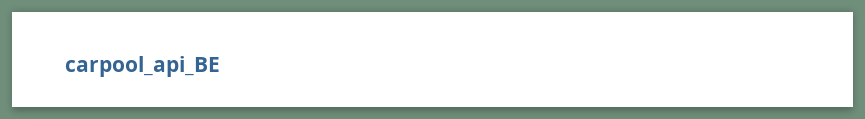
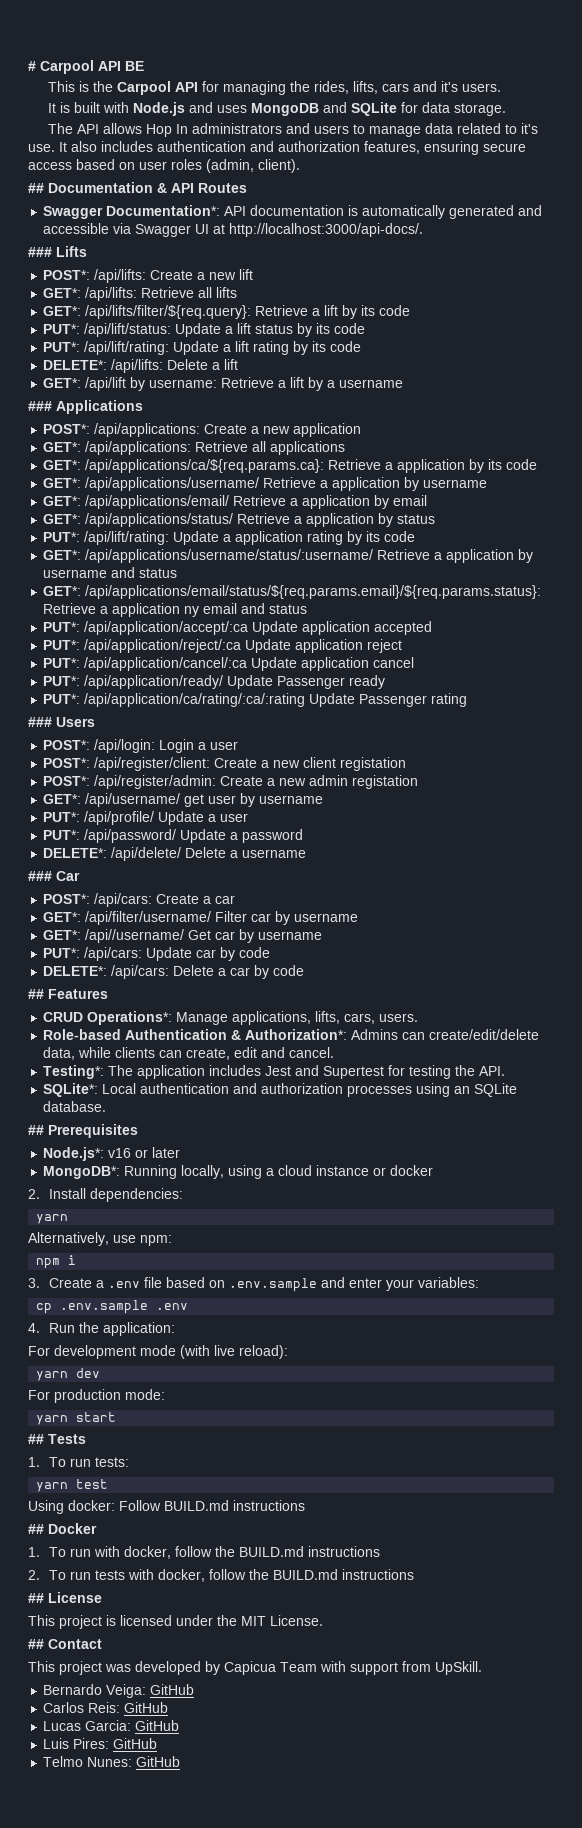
[65,56,220,77] carpool_api_BE -> [28,60,144,74] [47,81,501,95] [47,102,506,116] [47,123,538,137] [28,141,526,155] [28,159,300,173] [28,182,247,193] [43,205,543,219] [43,223,424,237] [28,246,87,257] [43,269,254,283] [43,287,238,301] [43,305,411,319] [43,323,366,337] [43,341,362,355] [43,359,239,373] [43,377,404,391] [28,400,143,414] [43,423,362,437] [43,441,346,455] [43,459,538,473] [43,477,488,491] [43,495,428,509] [43,513,436,527] [43,531,416,545] [43,549,534,563] [43,567,178,578] [43,585,542,599] [43,603,308,617] [43,621,433,635] [43,639,403,653] [43,657,415,671] [43,675,386,689] [43,693,468,707] [28,717,95,727] [43,739,239,753] [43,757,407,771] [43,775,419,789] [43,793,324,807] [43,811,249,825] [43,829,304,843] [43,847,307,861] [28,871,80,881] [43,893,236,907] [43,911,359,925] [43,929,323,943] [43,947,271,961] [43,965,305,979] [28,989,108,999] [43,1011,419,1025] [43,1029,540,1040] [43,1047,335,1060] [43,1065,506,1079] [43,1083,518,1097] [43,1101,107,1112] [28,1124,138,1138] [43,1147,181,1161] [43,1165,434,1179] [28,1188,183,1202] [36,1214,69,1224] [28,1232,172,1246] [36,1255,77,1269] [28,1277,479,1292] [36,1300,189,1314] [28,1322,175,1336] [28,1345,288,1359] [36,1368,101,1381] [28,1389,165,1403] [36,1412,117,1425] [28,1434,86,1444] [28,1457,129,1467] [36,1479,109,1492] [28,1500,305,1514] [28,1523,97,1534] [28,1546,380,1559] [28,1569,414,1582] [28,1592,102,1603] [28,1615,323,1629] [28,1639,102,1649] [28,1661,482,1675] [43,1684,195,1698] [43,1702,169,1713] [43,1720,180,1731] [43,1738,158,1749] [43,1756,181,1767] # Carpool API BE // This is the Carpool API for managing the rides, lifts, cars and it's users. // It is built with Node.js and uses MongoDB and SQLite for data storage. // The API allows Hop In administrators and users to manage data related to it's use. It also includes authentication and authorization features, ensuring secure access based on user roles (admin, client). // ## Documentation & API Routes // Swagger Documentation*: API documentation is automatically generated and accessible via Swagger UI at http://localhost:3000/api-docs/. // ### Lifts // POST*: /api/lifts: Create a new lift // GET*: /api/lifts: Retrieve all lifts // GET*: /api/lifts/filter/${req.query}: Retrieve a lift by its code // PUT*: /api/lift/status: Update a lift status by its code // PUT*: /api/lift/rating: Update a lift rating by its code // DELETE*: /api/lifts: Delete a lift // GET*: /api/lift by username: Retrieve a lift by a username // ### Applications // POST*: /api/applications: Create a new application // GET*: /api/applications: Retrieve all applications // GET*: /api/applications/ca/${req.params.ca}: Retrieve a application by its code // GET*: /api/applications/username/ Retrieve a application by username // GET*: /api/applications/email/ Retrieve a application by email // GET*: /api/applications/status/ Retrieve a application by status // PUT*: /api/lift/rating: Update a application rating by its code // GET*: /api/applications/username/status/:username/ Retrieve a application by username and status // GET*: /api/applications/email/status/${req.params.email}/${req.params.status}: Retrieve a application ny email and status // PUT*: /api/application/accept/:ca Update application accepted // PUT*: /api/application/reject/:ca Update application reject // PUT*: /api/application/cancel/:ca Update application cancel // PUT*: /api/application/ready/ Update Passenger ready // PUT*: /api/application/ca/rating/:ca/:rating Update Passenger rating // ### Users // POST*: /api/login: Login a user // POST*: /api/register/client: Create a new client registation // POST*: /api/register/admin: Create a new admin registation // GET*: /api/username/ get user by username // PUT*: /api/profile/ Update a user // PUT*: /api/password/ Update a password // DELETE*: /api/delete/ Delete a username // ### Car // POST*: /api/cars: Create a car // GET*: /api/filter/username/ Filter car by username // GET*: /api//username/ Get car by username // PUT*: /api/cars: Update car by code // DELETE*: /api/cars: Delete a car by code // ## Features // CRUD Operations*: Manage applications, lifts, cars, users. // Role-based Authentication & Authorization*: Admins can create/edit/delete data, while clients can create, edit and cancel. // Testing*: The application includes Jest and Supertest for testing the API. // SQLite*: Local authentication and authorization processes using an SQLite database. // ## Prerequisites // Node.js*: v16 or later // MongoDB*: Running locally, using a cloud instance or docker // 2. Install dependencies: // yarn // Alternatively, use npm: // npm i // 3. Create a .env file based on .env.sample and enter your variables: // cp .env.sample .env // 4. Run the application: // For development mode (with live reload): // yarn dev // For production mode: // yarn start // ## Tests // 1. To run tests: // yarn test // Using docker: Follow BUILD.md instructions // ## Docker // 1. To run with docker, follow the BUILD.md instructions // 2. To run tests with docker, follow the BUILD.md instructions // ## License // This project is licensed under the MIT License. // ## Contact // This project was developed by Capicua Team with support from UpSkill. // Bernardo Veiga: GitHub // Carlos Reis: GitHub // Lucas Garcia: GitHub // Luis Pires: GitHub // Telmo Nunes: GitHub

